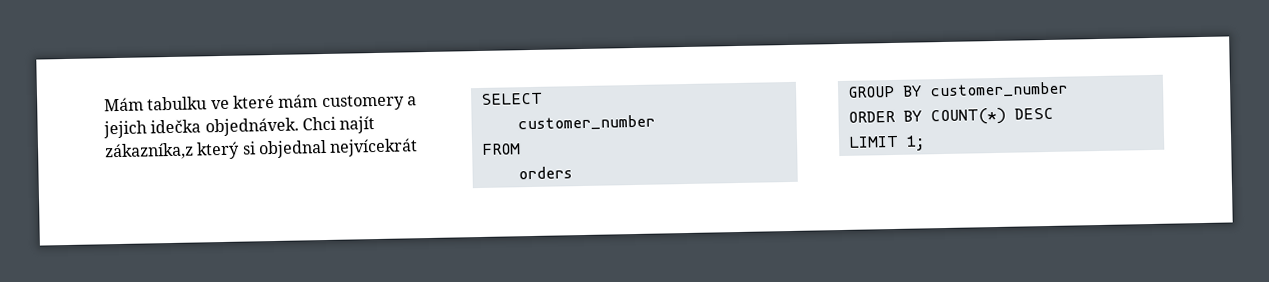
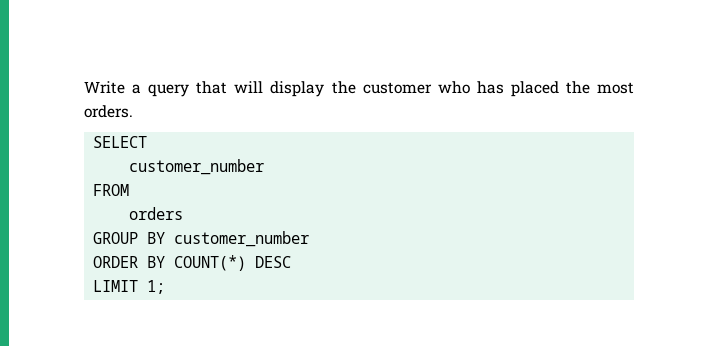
[104,94,417,112] [103,116,376,139] [104,138,419,161] Mám tabulku ve které mám customery a jejich idečka objednávek. Chci najít zákazníka,z který si objednal nejvícekrát -> [84,81,634,97] [84,105,133,118] Write a query that will display the customer who has placed the most orders.

